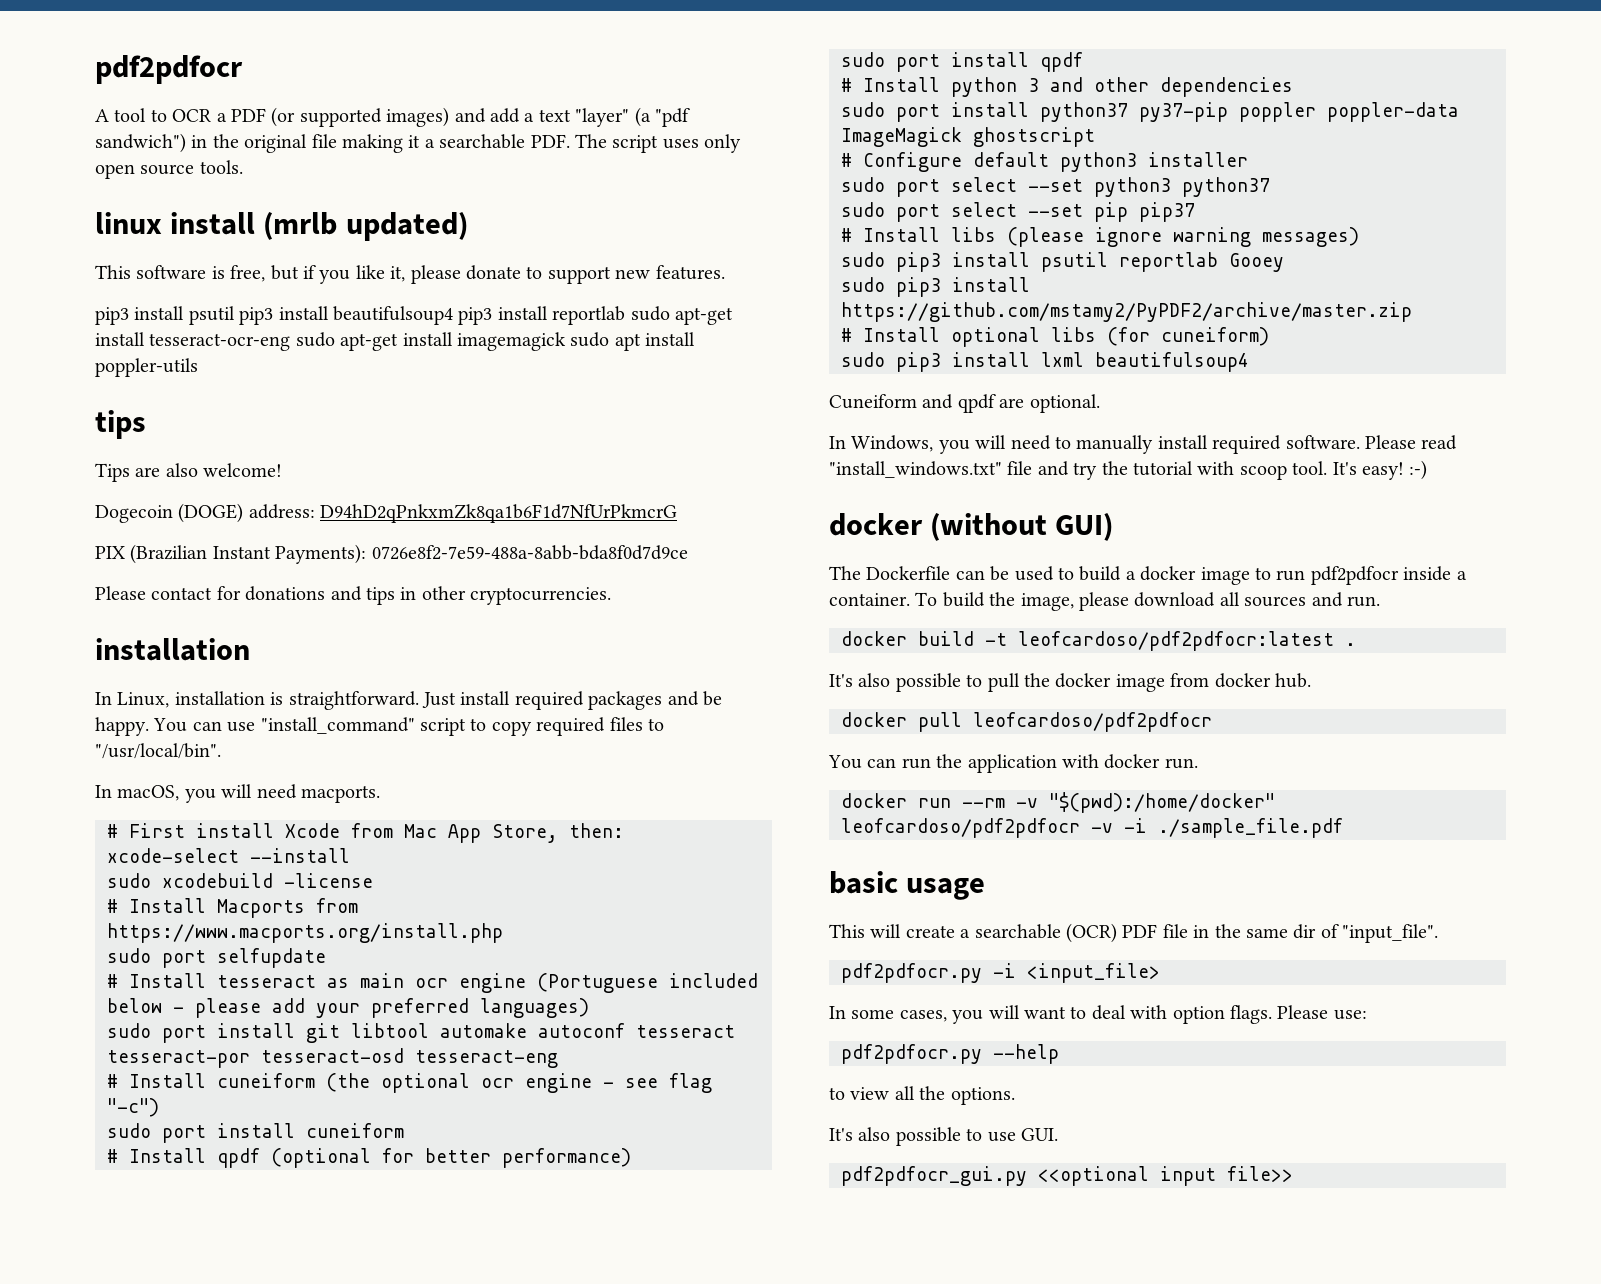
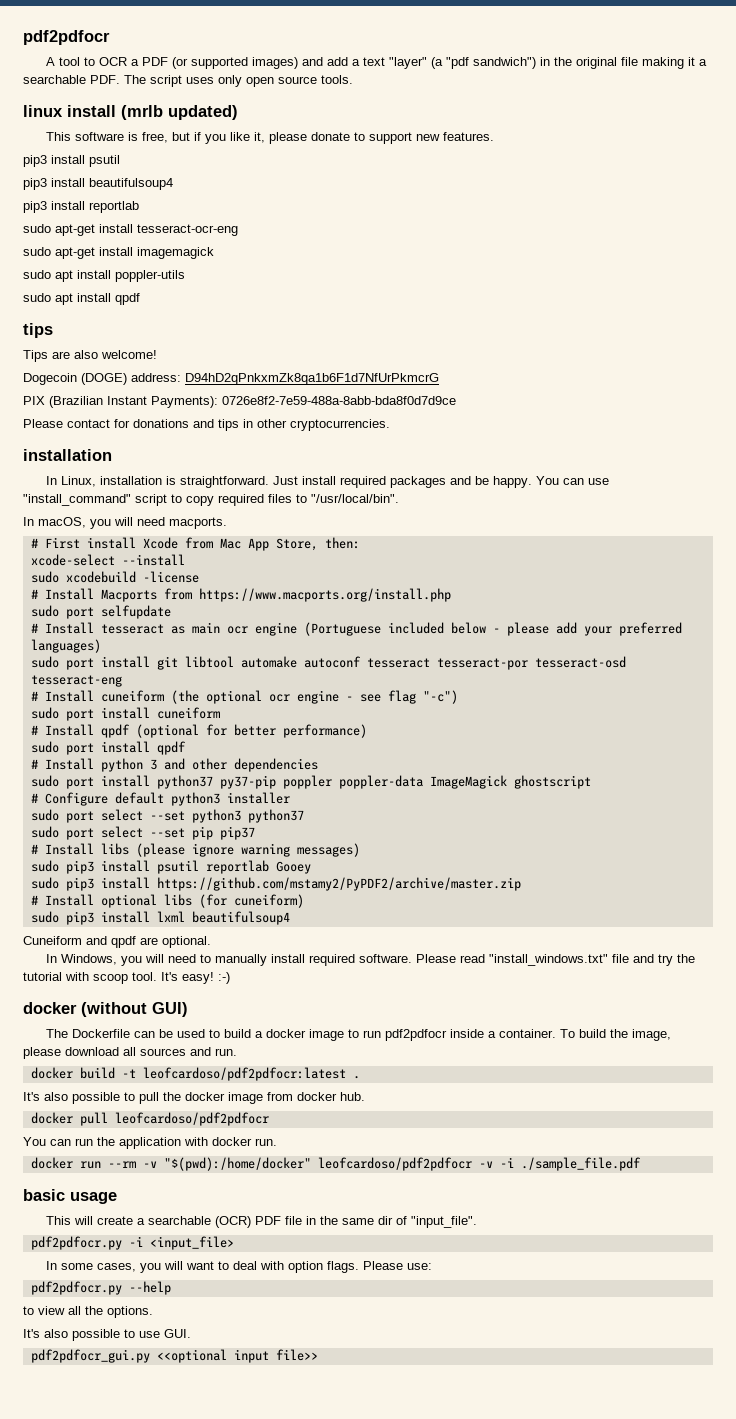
(235, 315) none -> (120, 161) //
(453, 315) none -> (173, 184) //
(626, 315) none -> (139, 207) //
(291, 342) none -> (238, 230) //
(566, 341) none -> (214, 253) //
(198, 367) none -> [23,293,140,305] // sudo apt install qpdf

